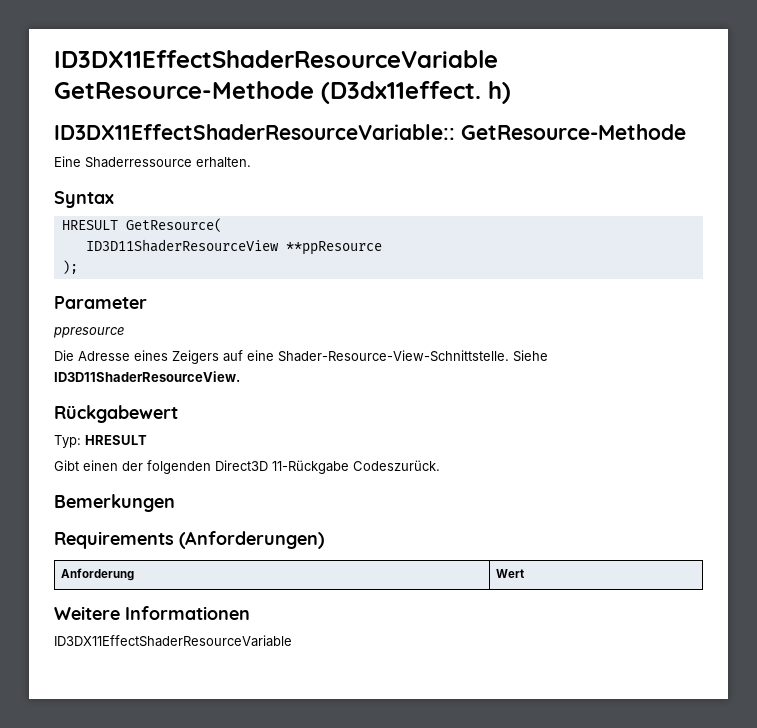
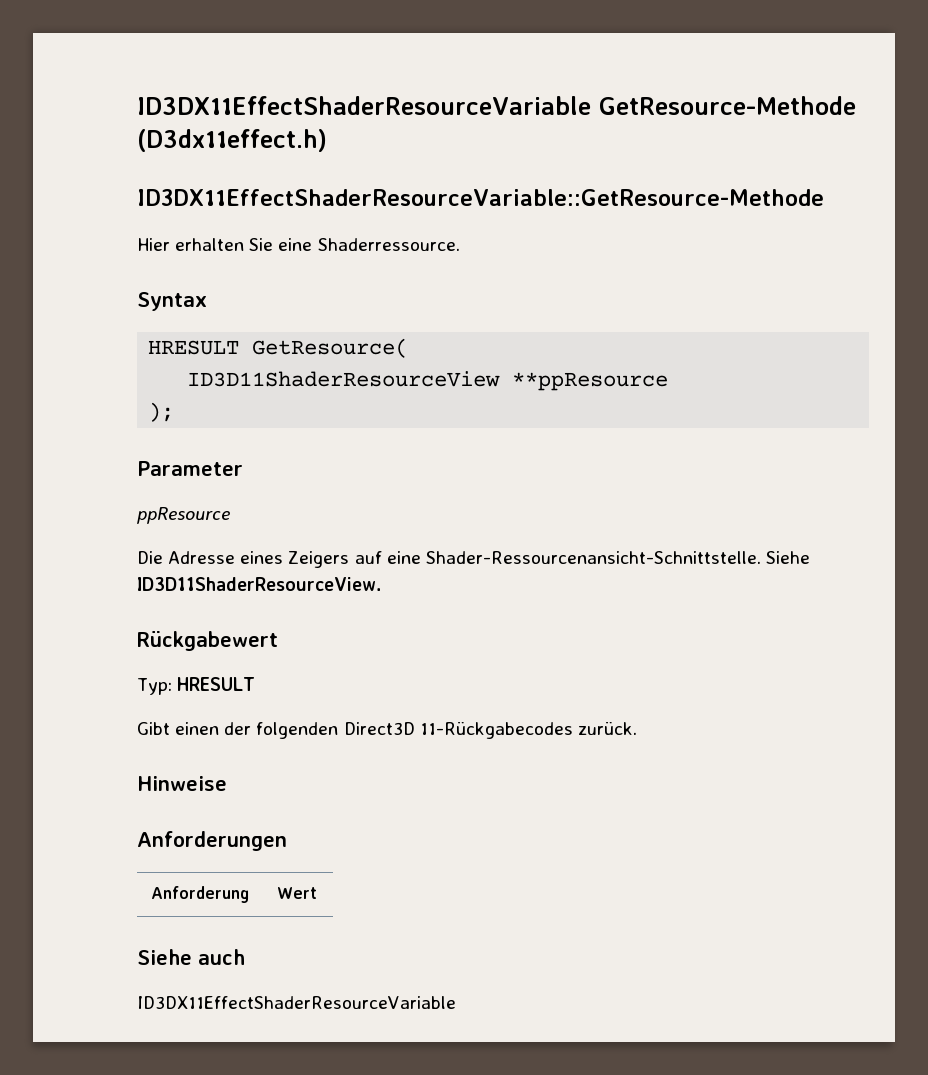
[321,81,511,104] [54,124,686,140] [54,156,251,168] (D3dx11effect. h) // ID3DX11EffectShaderResourceVariable:: GetResource-Methode // Eine Shaderressource erhalten. -> [137,129,327,152] [137,189,824,206] [137,238,460,251] (D3dx11effect.h) // ID3DX11EffectShaderResourceVariable::GetResource-Methode // Hier erhalten Sie eine Shaderressource.
[53,327,124,338] ppresource -> [137,507,230,524] ppResource
[278,350,509,362] Shader-Resource-View-Schnittstelle. -> [425,551,761,564] Shader-Ressourcenansicht-Schnittstelle.
[272,460,440,474] [54,494,175,512] [54,531,324,549] 11-Rückgabe Codeszurück. // Bemerkungen // Requirements (Anforderungen) -> [419,722,637,739] [137,776,227,791] [137,831,287,851] 11-Rückgabecodes zurück. // Hinweise // Anforderungen
[54,606,250,620] Weitere Informationen -> [137,949,245,965] Siehe auch

